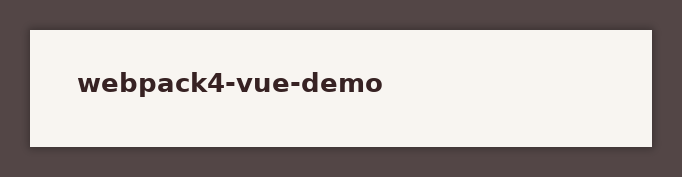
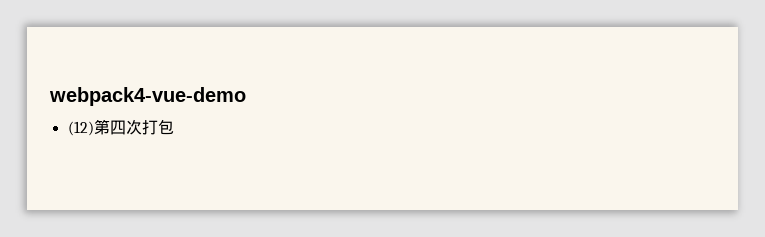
(383, 84) none -> [67,119,174,136] // (12)第四次打包

